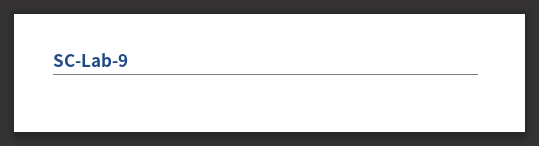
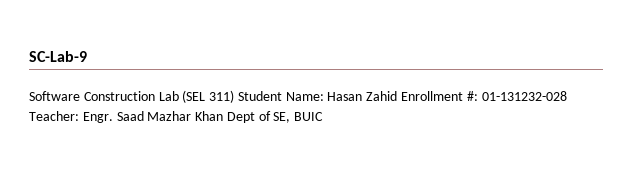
(128, 60) none -> [29,90,567,103] [29,111,324,123] // Software Construction Lab (SEL 311) Student Name: Hasan Zahid Enrollment #: 01-131232-028 Teacher: Engr. Saad Mazhar Khan Dept of SE, BUIC

